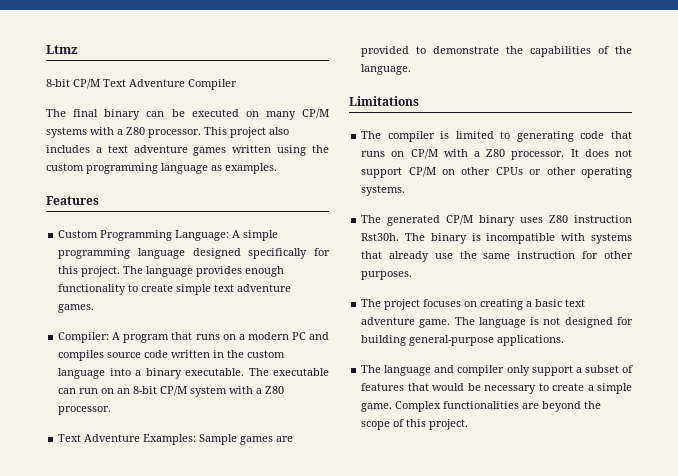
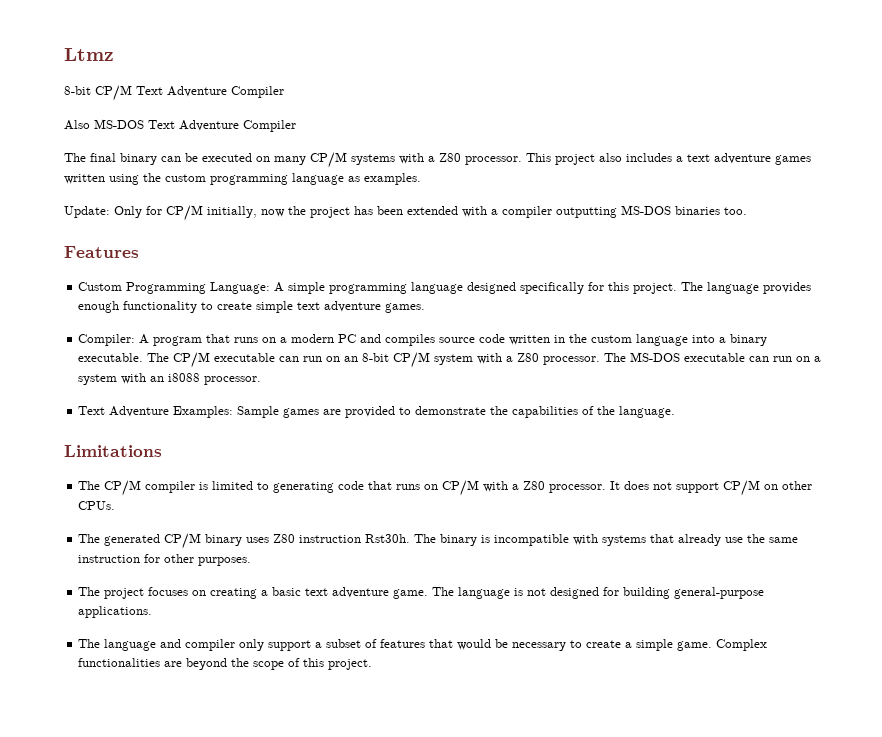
(237, 84) none -> [64,119,296,132] // Also MS-DOS Text Adventure Compiler
(277, 168) none -> [64,205,747,221] // Update: Only for CP/M initially, now the project has been extended with a compiler outputting MS-DOS binaries too.
(269, 372) none -> [173,352,211,368] CP/M
(112, 410) none -> [604,352,822,362] [78,373,262,385] The MS-DOS executable can run on a system with an i8088 processor.
(382, 135) none -> [104,480,142,496] CP/M
[495,167,632,178] [361,185,406,196] CPUs or other operating systems. -> [78,501,116,510] CPUs.

